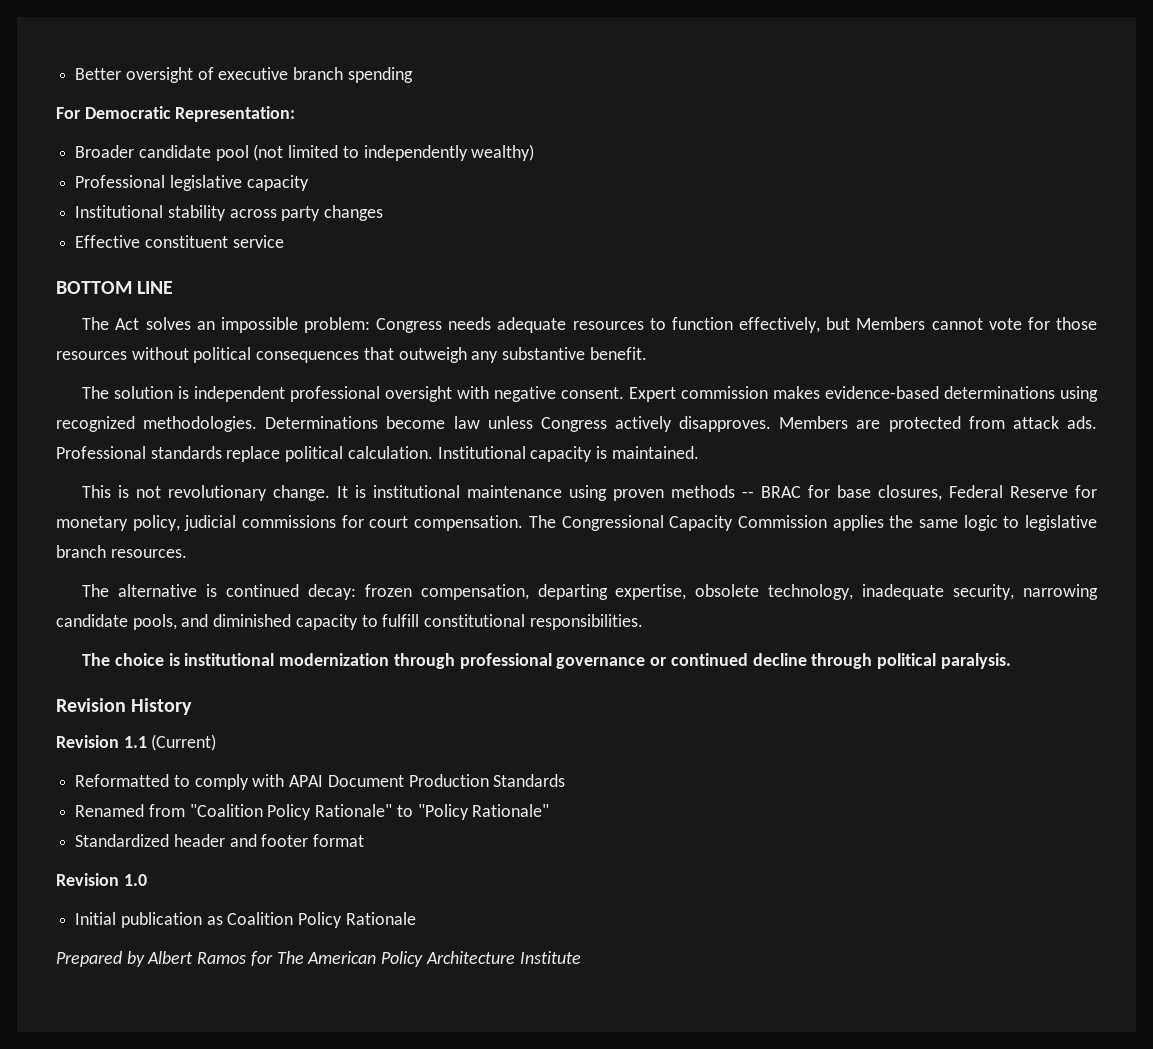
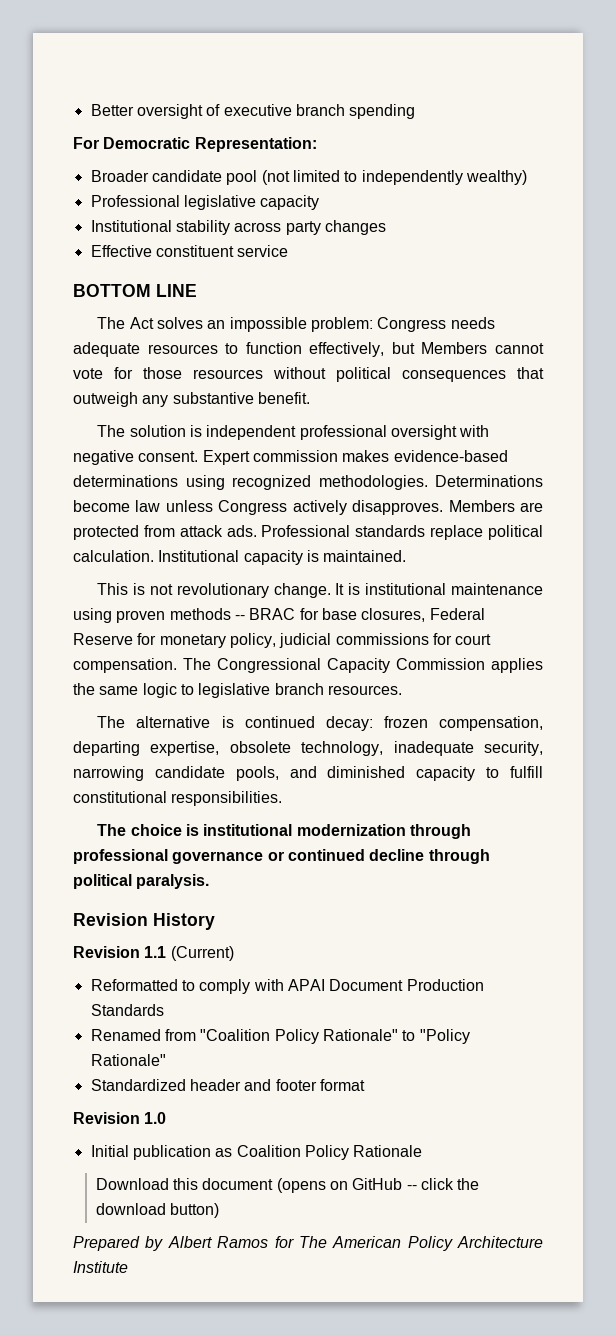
(416, 918) none -> [95,1178,480,1193] [95,1203,220,1218] // Download this document (opens on GitHub -- click the download button)

